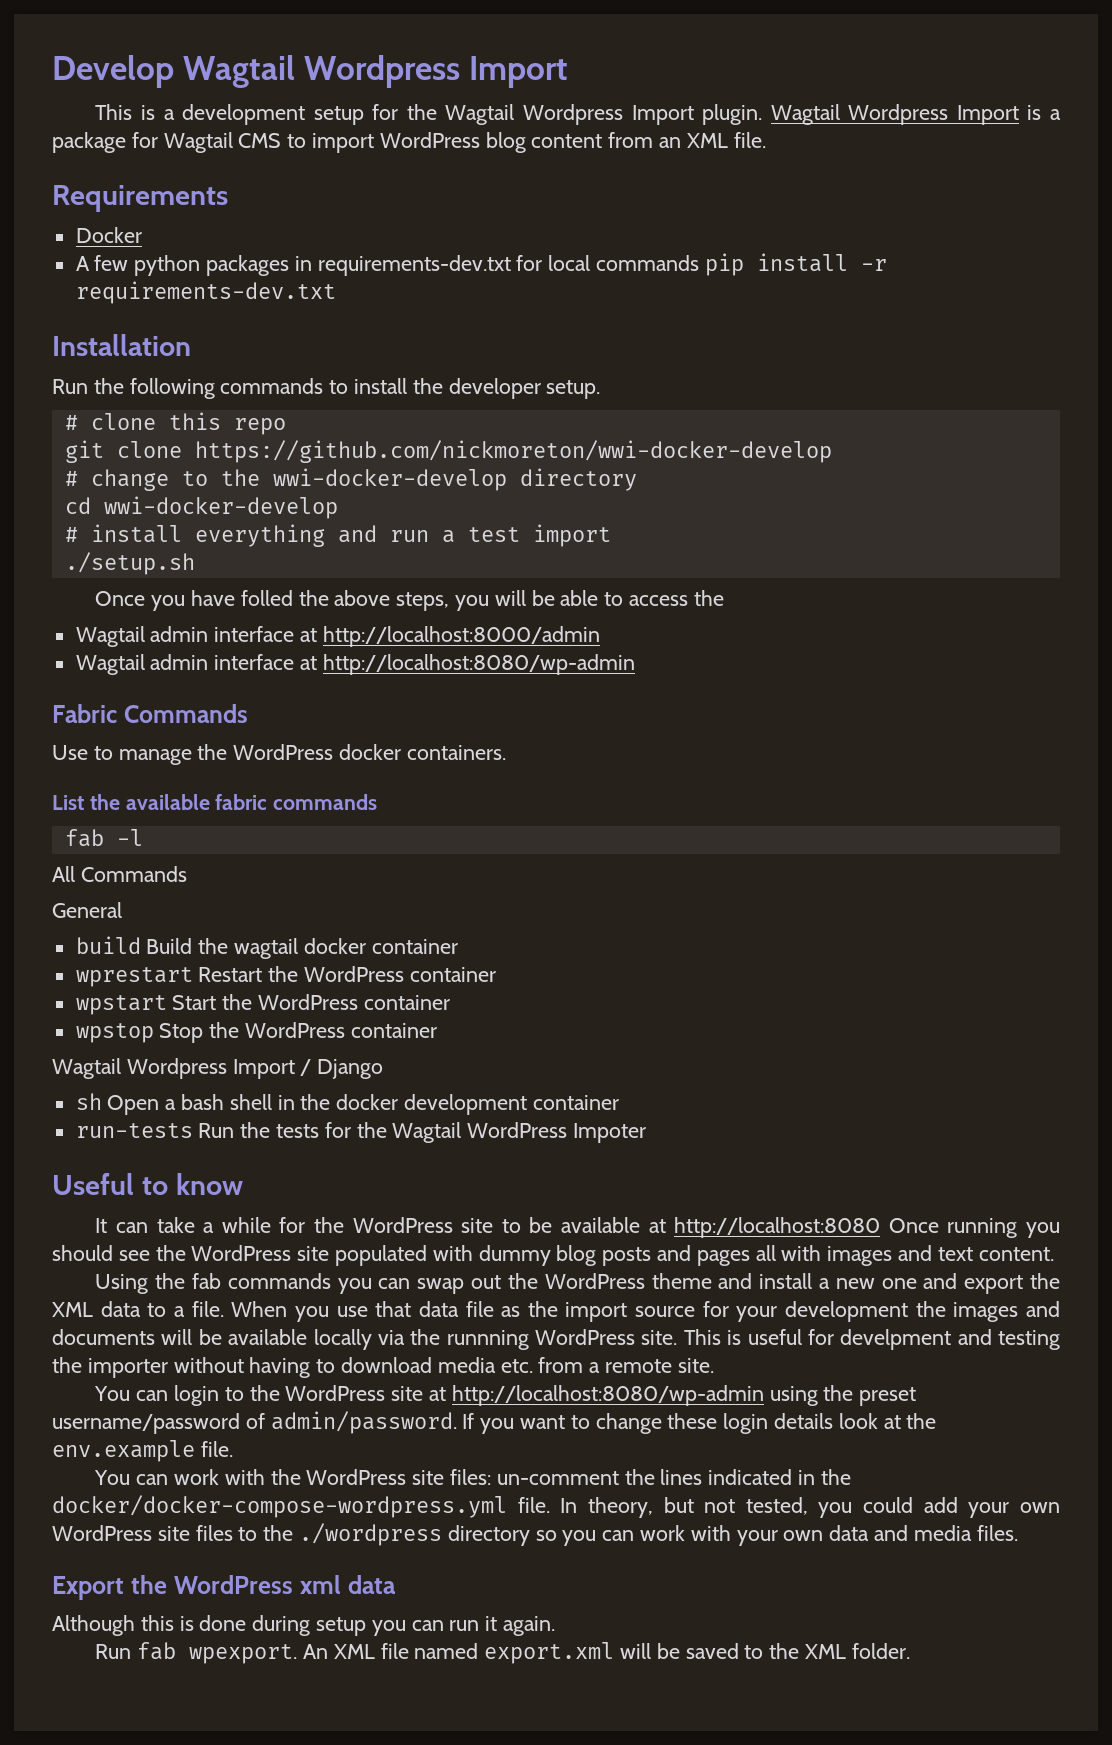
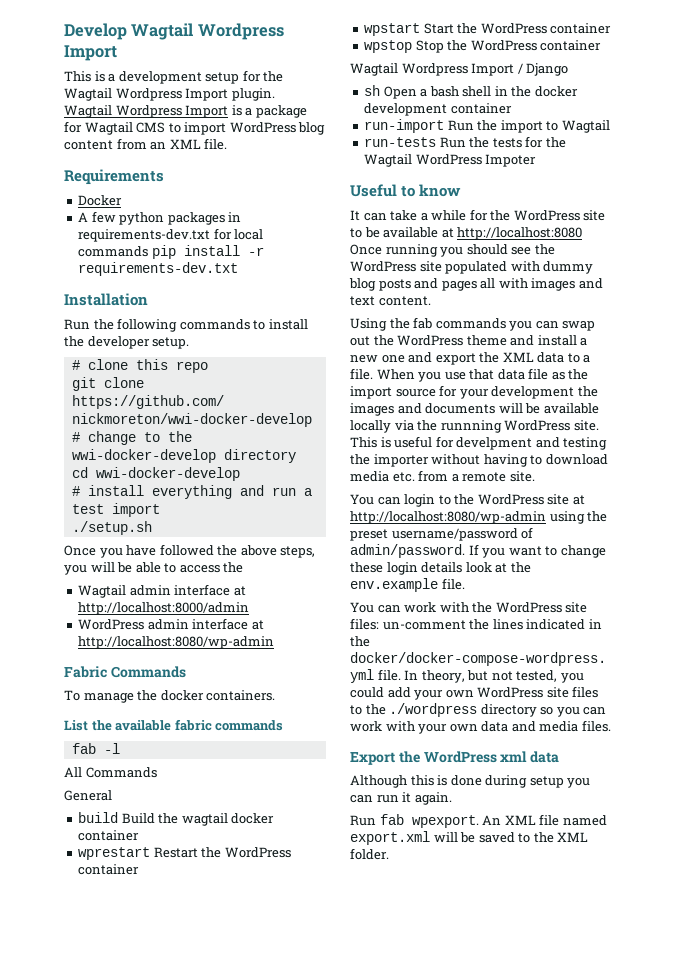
[240,590,293,606] folled -> [159,544,214,556] followed
[75,654,145,675] Wagtail -> [78,619,145,630] WordPress
[52,745,113,760] Use to -> [64,690,80,701] To
[233,744,334,760] WordPress -> (158, 695) none
(619, 1102) none -> [364,119,610,133] // run-import Run the import to Wagtail

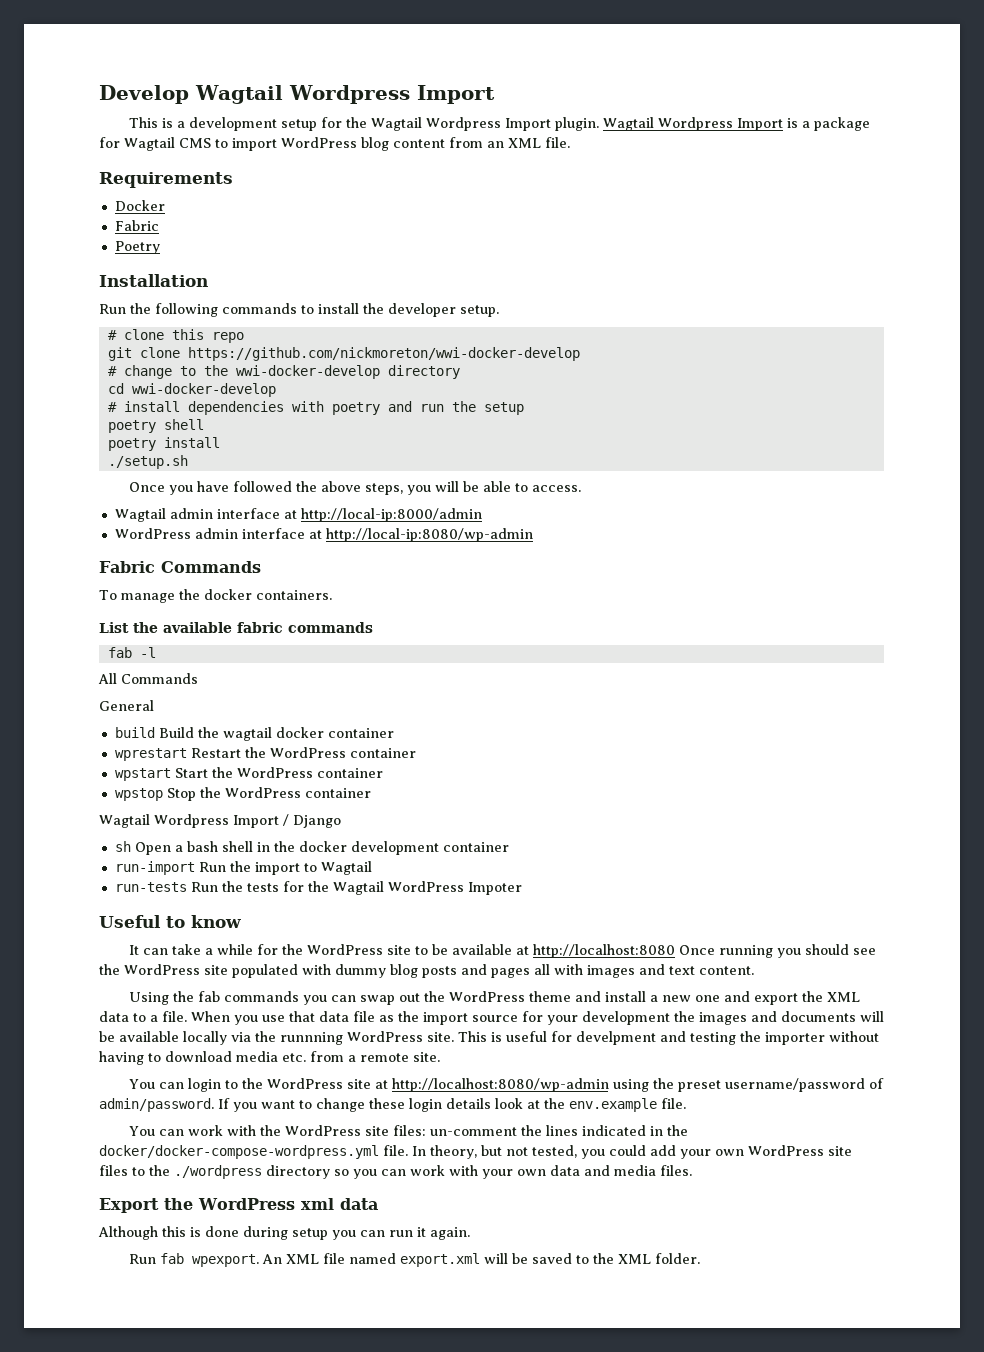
[78,211,242,225] [78,228,264,242] [78,245,264,259] [78,262,239,276] A few python packages in requirements-dev.txt for local commands pip install -r requirements-dev.txt -> [114,220,159,231] [114,241,160,254] Fabric // Poetry
[151,485,312,499] [71,503,160,517] everything and run a test import -> [187,401,524,415] [107,419,204,433] [107,437,220,451] dependencies with poetry and run the setup // poetry shell // poetry install
[179,562,244,573] access the -> [531,485,581,492] access.
[78,602,250,615] http://localhost:8000/admin -> [300,508,482,522] http://local-ip:8000/admin
[78,636,275,649] http://localhost:8080/wp-admin -> [325,528,533,542] http://local-ip:8080/wp-admin

